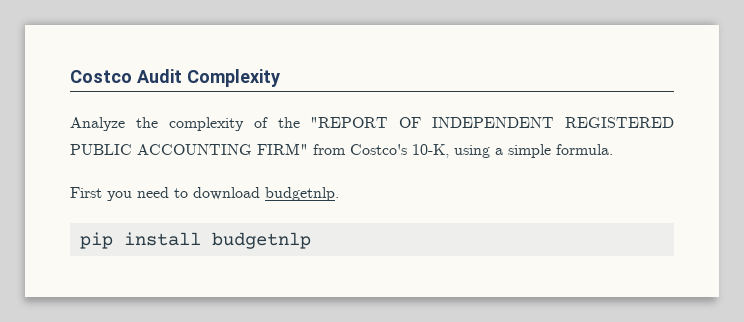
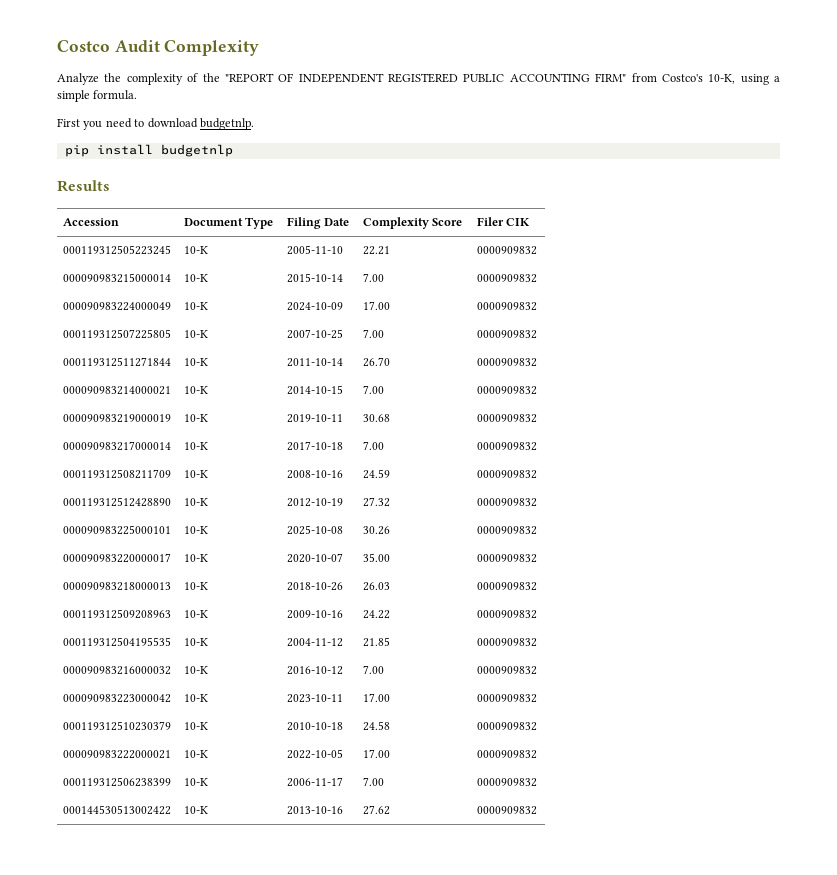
(311, 240) none -> [57,180,110,192] [63,218,120,226] [184,217,274,229] [287,217,350,229] [363,217,463,229] [477,217,531,226] [63,245,172,255] [184,246,209,254] [287,245,344,255] [363,246,391,255] [477,246,538,255] [63,273,172,283] [184,274,209,282] [287,273,344,283] [363,273,385,282] [477,274,538,283] [63,302,172,311] [184,302,209,310] [287,302,344,311] [363,301,391,310] [477,302,538,311] [63,329,172,339] [184,330,209,338] [287,329,344,339] [363,329,385,338] [477,330,538,339] [63,357,172,367] [184,358,209,366] [287,358,344,367] [363,357,391,367] [477,358,538,367] [63,386,172,395] [184,386,209,394] [287,385,344,395] [363,385,385,394] [477,386,538,395] [63,414,172,423] [184,414,209,422] [287,414,344,423] [363,414,391,422] [477,414,538,423] [63,441,172,451] [184,442,209,450] [287,441,344,451] [363,441,385,450] [477,442,538,451] [63,469,172,479] [184,470,209,478] [287,470,344,479] [363,469,391,479] [477,470,538,479] [63,497,172,507] [184,498,209,506] [287,498,344,507] [363,497,391,507] [477,498,538,507] [63,525,172,535] [184,526,209,534] [287,525,344,535] [363,526,391,535] [477,526,538,535] [63,553,172,563] [184,554,209,562] [287,553,344,563] [363,553,391,562] [477,554,538,563] [63,582,172,591] [184,582,209,590] [287,582,344,591] [363,582,391,591] [477,582,538,591] [63,609,172,619] [184,610,209,618] [287,610,344,619] [363,610,391,619] [477,610,538,619] [63,637,172,647] [184,638,209,646] [287,638,344,647] [363,637,391,647] [477,638,538,647] [63,666,172,675] [184,666,209,674] [287,666,344,675] [363,665,385,674] [477,666,538,675] [63,694,172,703] [184,694,209,702] [287,694,344,703] [363,693,391,702] [477,694,538,703] [63,721,172,731] [184,722,209,730] [287,722,344,731] [363,721,391,731] [477,722,538,731] [63,750,172,759] [184,750,209,758] [287,749,344,759] [363,749,391,758] [477,750,538,759] [63,777,172,787] [184,778,209,786] [287,777,344,787] [363,777,385,786] [477,778,538,787] [63,805,172,815] [184,806,209,814] [287,806,344,815] [363,805,391,815] [477,806,538,815] // Results // Accession | Document Type | Filing Date | Complexity Score | Filer CIK // 000119312505223245 | 10-K | 2005-11-10 | 22.21 | 0000909832 // 000090983215000014 | 10-K | 2015-10-14 | 7.00 | 0000909832 // 000090983224000049 | 10-K | 2024-10-09 | 17.00 | 0000909832 // 000119312507225805 | 10-K | 2007-10-25 | 7.00 | 0000909832 // 000119312511271844 | 10-K | 2011-10-14 | 26.70 | 0000909832 // 000090983214000021 | 10-K | 2014-10-15 | 7.00 | 0000909832 // 000090983219000019 | 10-K | 2019-10-11 | 30.68 | 0000909832 // 000090983217000014 | 10-K | 2017-10-18 | 7.00 | 0000909832 // 000119312508211709 | 10-K | 2008-10-16 | 24.59 | 0000909832 // 000119312512428890 | 10-K | 2012-10-19 | 27.32 | 0000909832 // 000090983225000101 | 10-K | 2025-10-08 | 30.26 | 0000909832 // 000090983220000017 | 10-K | 2020-10-07 | 35.00 | 0000909832 // 000090983218000013 | 10-K | 2018-10-26 | 26.03 | 0000909832 // 000119312509208963 | 10-K | 2009-10-16 | 24.22 | 0000909832 // 000119312504195535 | 10-K | 2004-11-12 | 21.85 | 0000909832 // 000090983216000032 | 10-K | 2016-10-12 | 7.00 | 0000909832 // 000090983223000042 | 10-K | 2023-10-11 | 17.00 | 0000909832 // 000119312510230379 | 10-K | 2010-10-18 | 24.58 | 0000909832 // 000090983222000021 | 10-K | 2022-10-05 | 17.00 | 0000909832 // 000119312506238399 | 10-K | 2006-11-17 | 7.00 | 0000909832 // 000144530513002422 | 10-K | 2013-10-16 | 27.62 | 0000909832

